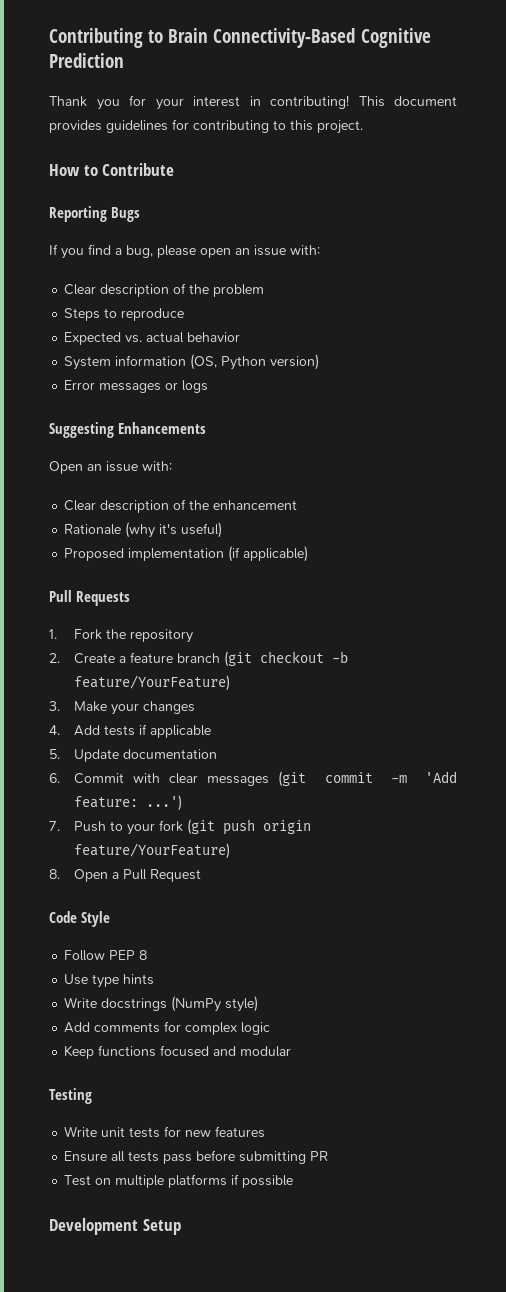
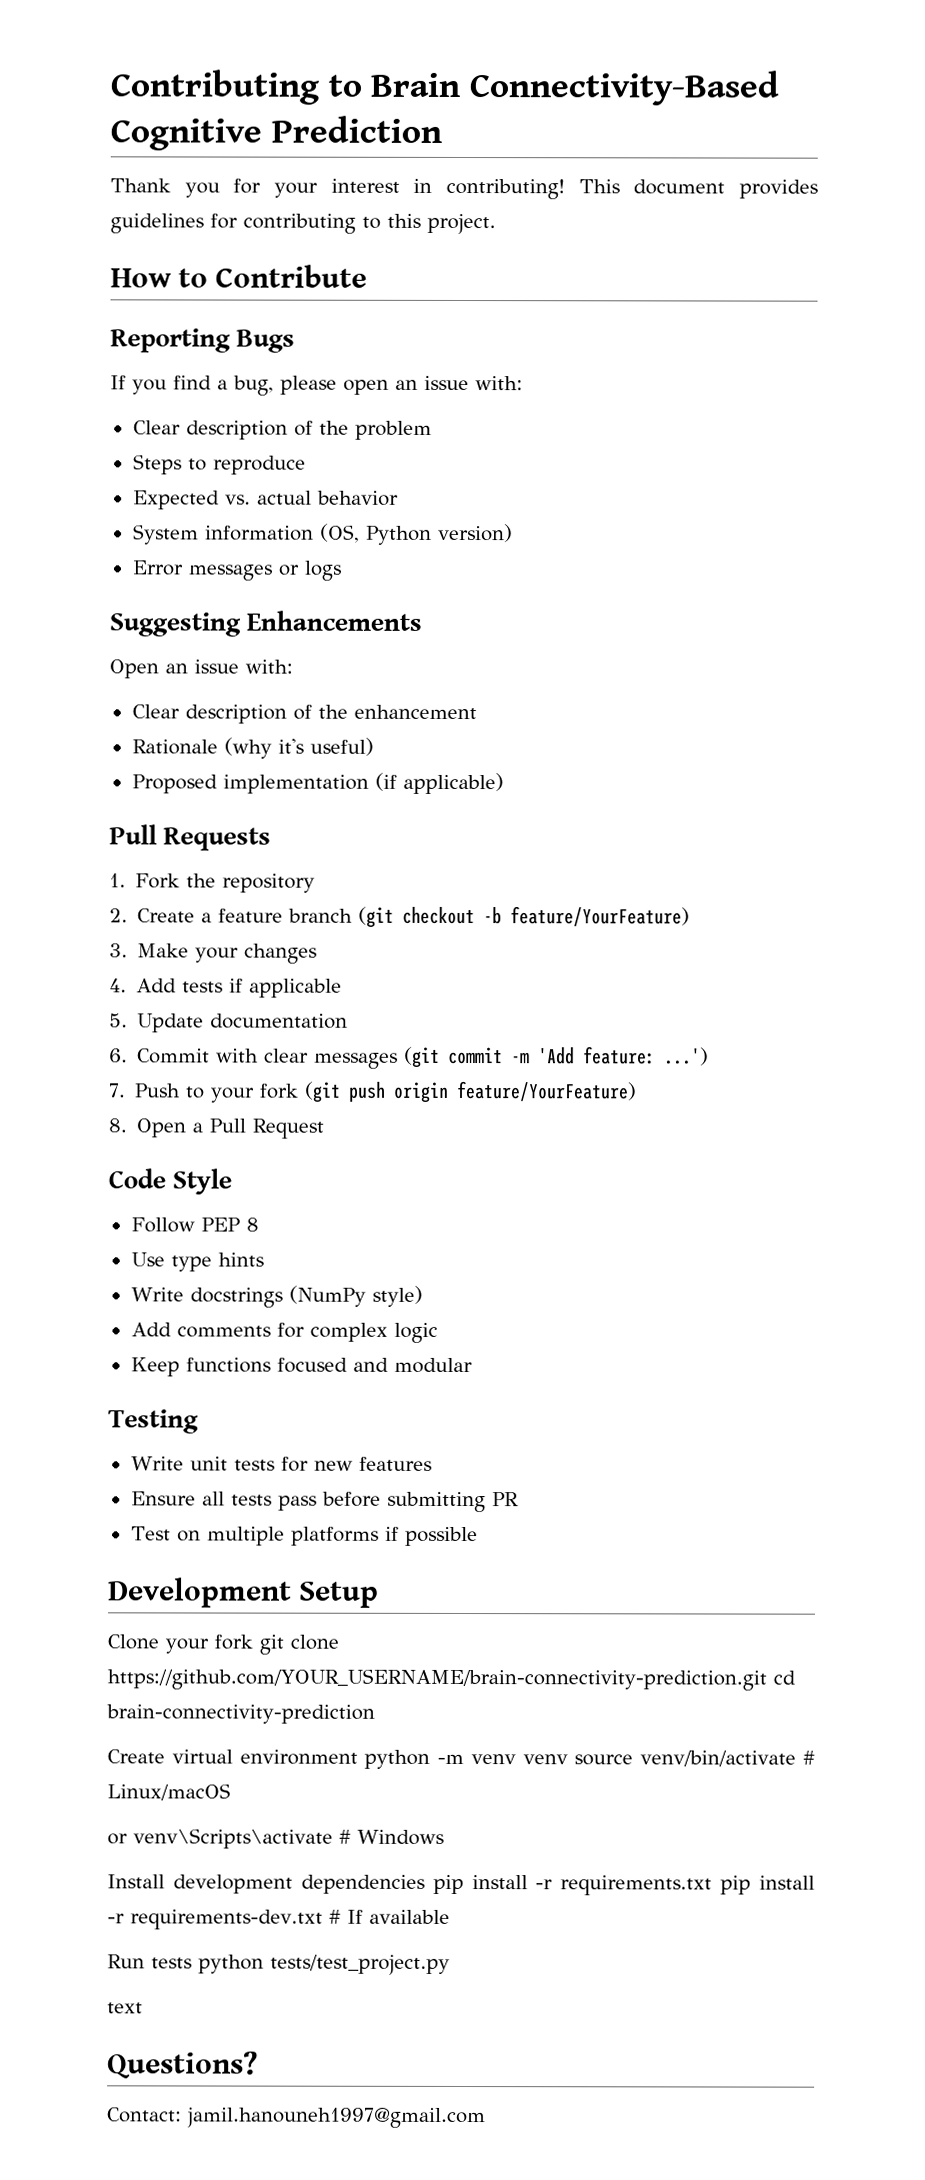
(181, 1227) none -> [107,1634,339,1655] [107,1668,796,1691] [106,1704,375,1724] [107,1749,815,1769] [107,1783,231,1801] [107,1828,444,1849] [107,1874,815,1896] [107,1909,450,1930] [107,1954,450,1975] [107,2002,143,2014] [107,2051,258,2079] [107,2107,486,2129] // Clone your fork git clone https://github.com/YOUR_USERNAME/brain-connectivity-prediction.git cd brain-connectivity-prediction // Create virtual environment python -m venv venv source venv/bin/activate # Linux/macOS // or venv\Scripts\activate # Windows // Install development dependencies pip install -r requirements.txt pip install -r requirements-dev.txt # If available // Run tests python tests/test_project.py // text // Questions? // Contact: jamil.hanouneh1997@gmail.com

